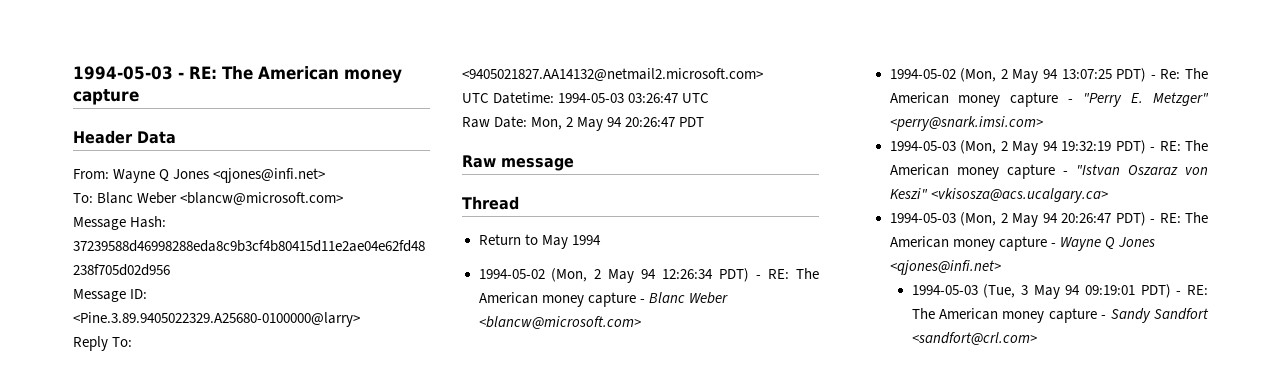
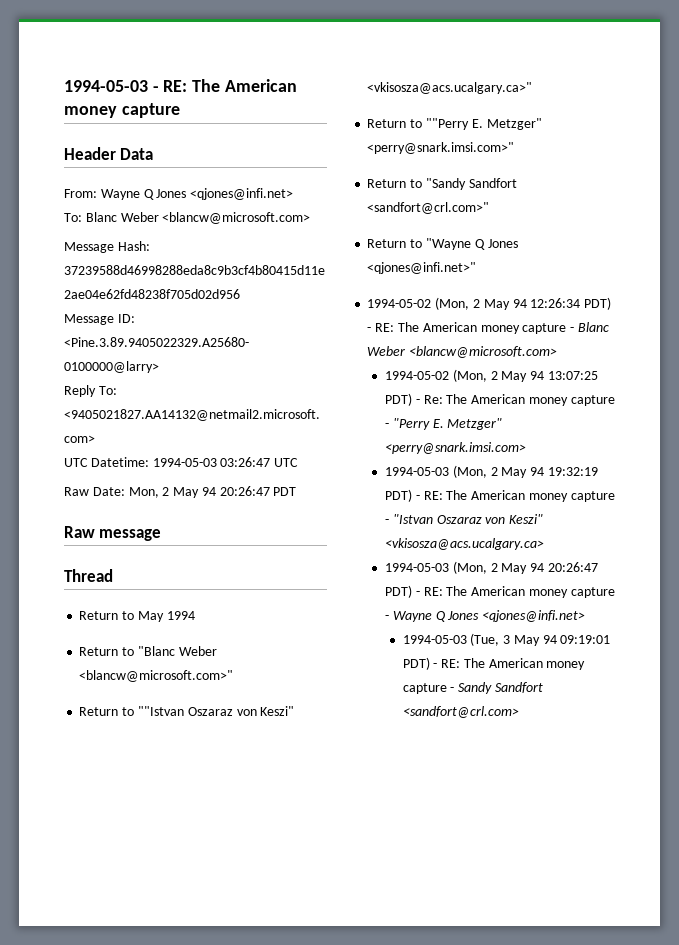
(601, 240) none -> [79,646,217,656] [79,670,234,682] [79,706,295,716] [367,82,533,94] [367,118,542,130] [367,142,515,154] [367,178,517,190] [367,202,490,214] [367,238,518,250] [367,262,477,274] // Return to "Blanc Weber <blancw@microsoft.com>" // Return to ""Istvan Oszaraz von Keszi" <vkisosza@acs.ucalgary.ca>" // Return to ""Perry E. Metzger" <perry@snark.imsi.com>" // Return to "Sandy Sandfort <sandfort@crl.com>" // Return to "Wayne Q Jones <qjones@infi.net>"

